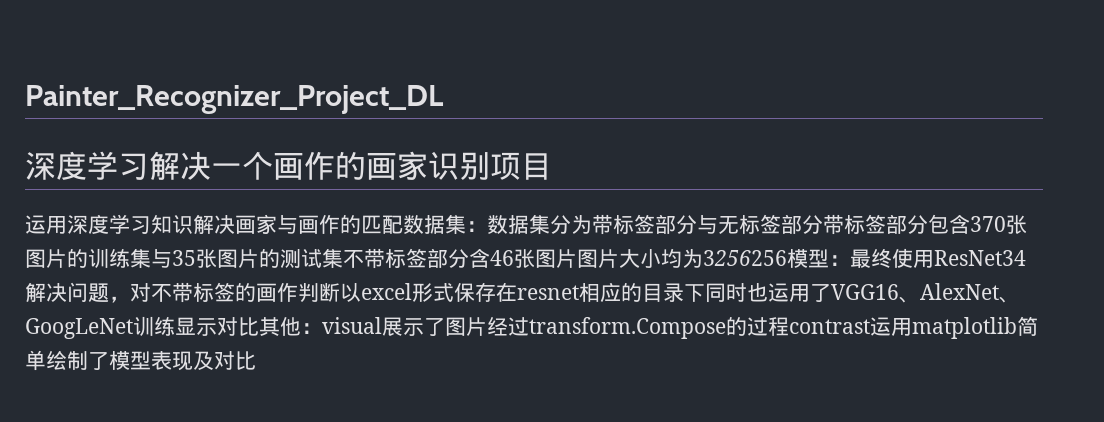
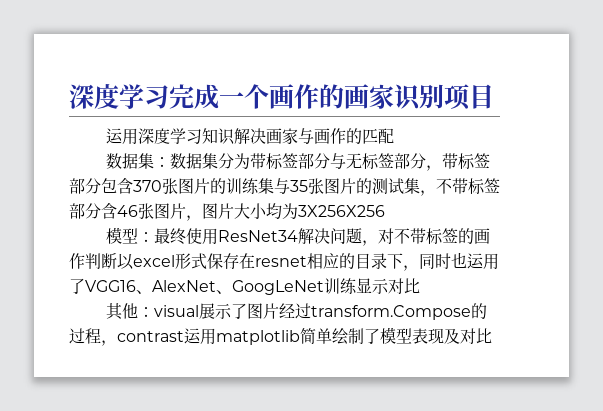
[25,85,444,114] [25,151,211,180] Painter_Recognizer_Project_DL // 深度学习解决 -> [69,84,219,109] 深度学习完成
(403, 224) none -> (395, 136) //
(823, 224) none -> [426,165,443,171] ，
(343, 258) none -> [420,190,436,196] ，
(577, 258) none -> [186,215,202,221] ，
[703,250,787,266] 3256256 -> [298,205,385,217] 3X256X256 //
(705, 293) none -> [403,265,419,271] ，
(259, 326) none -> (420, 286) //
(789, 326) none -> [101,340,117,346] ，

